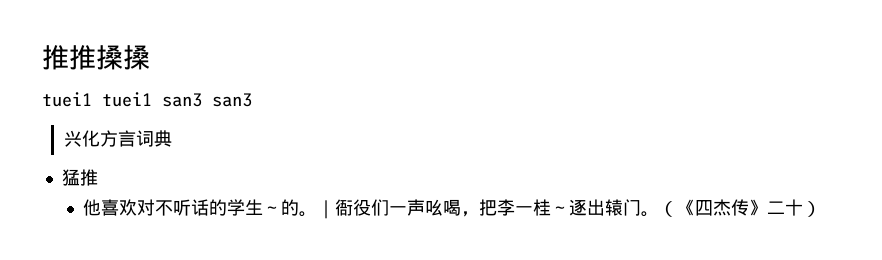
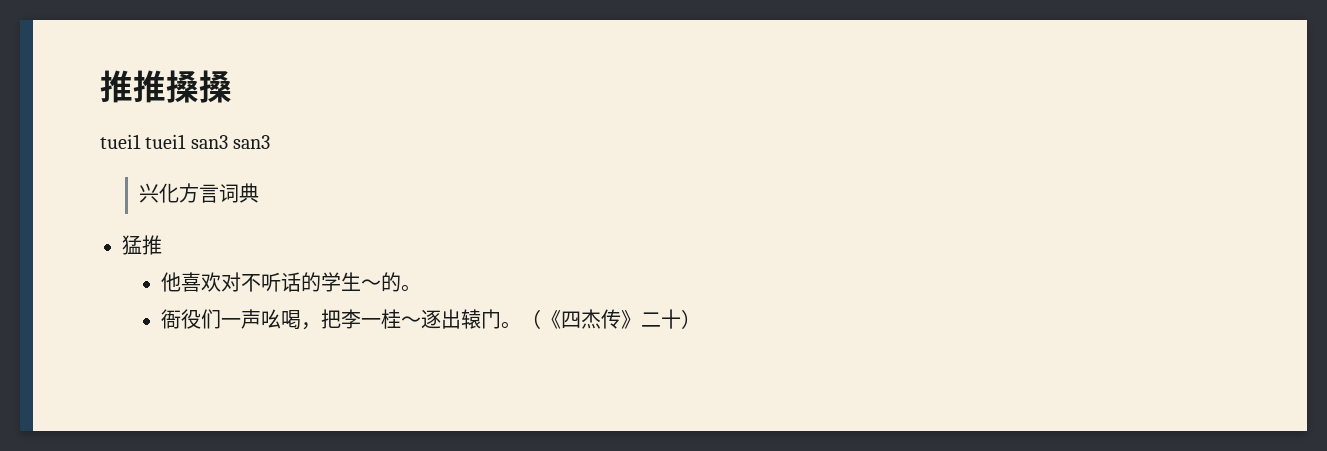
[317,200,336,219] ｜ -> (421, 288) //

